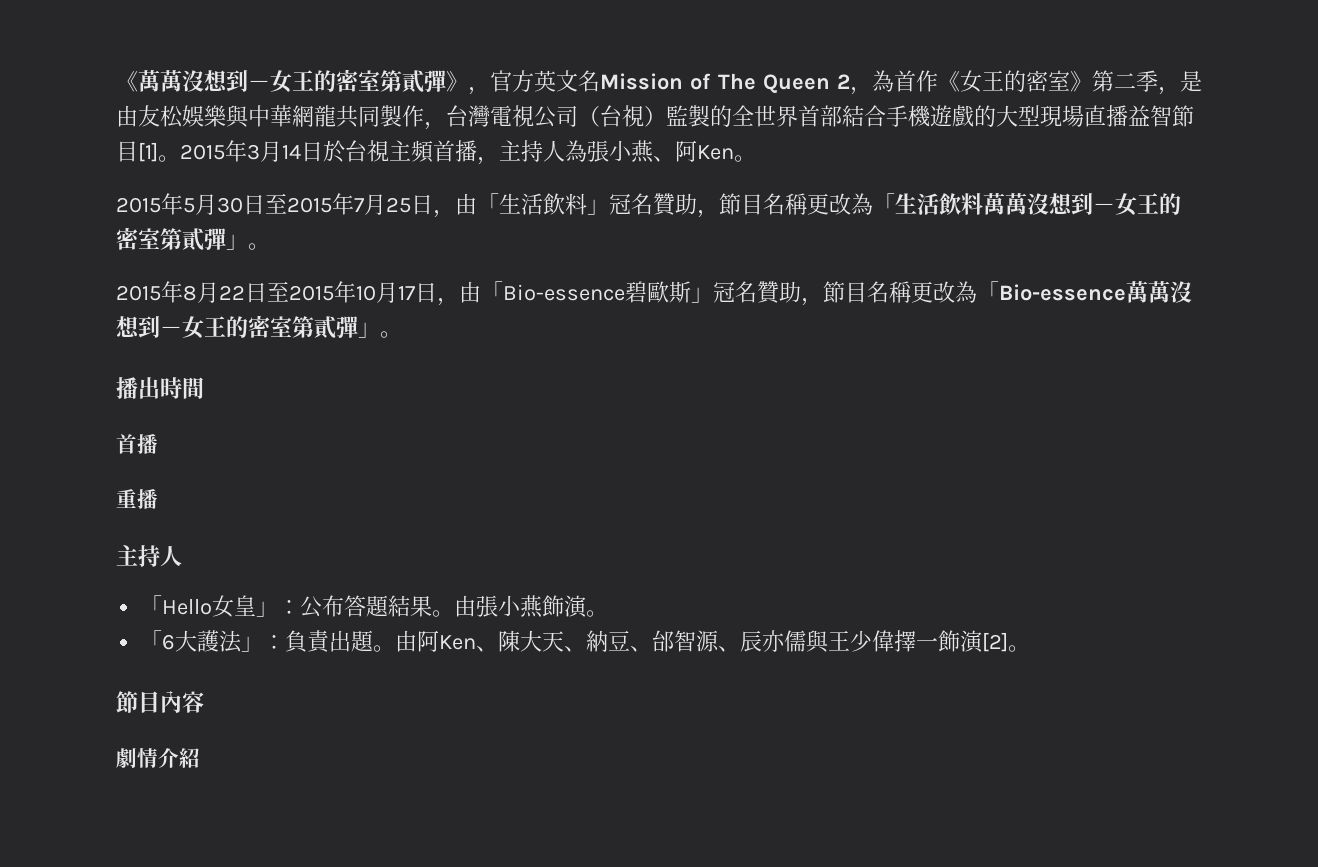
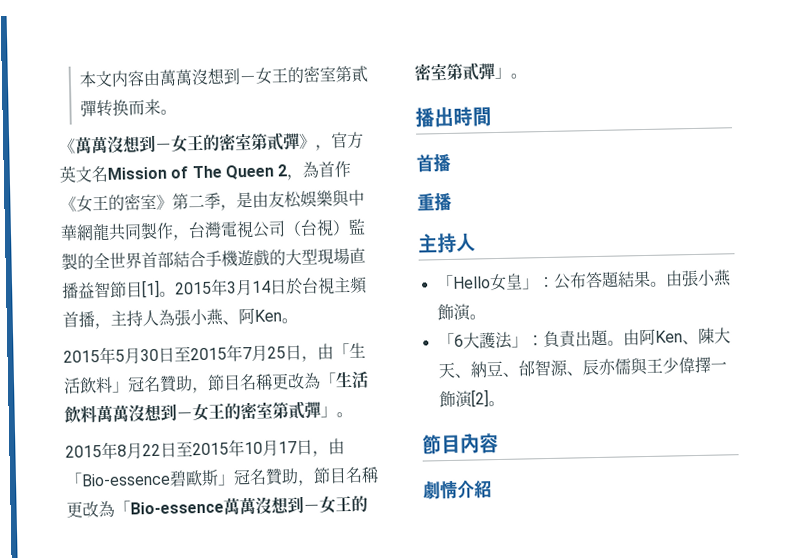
(116, 81) none -> [78,65,369,88] [79,98,177,118] 本文内容由萬萬沒想到－女王的密室第貳彈转换而来。 //

